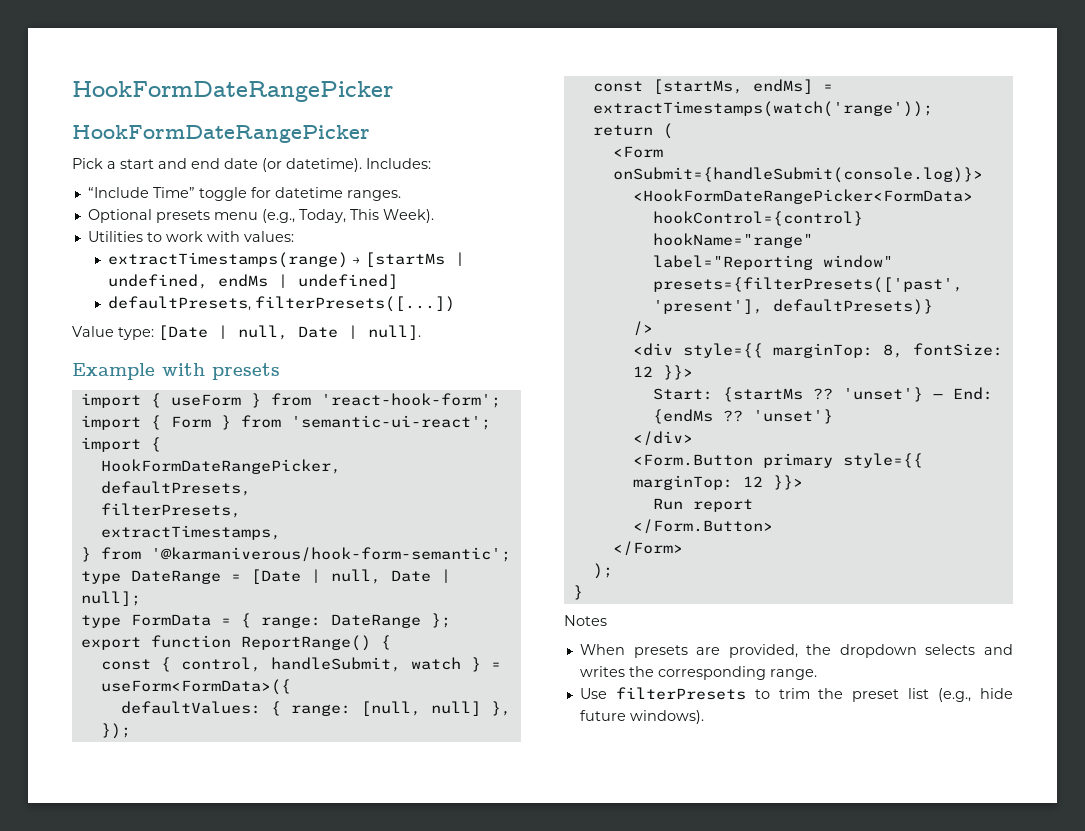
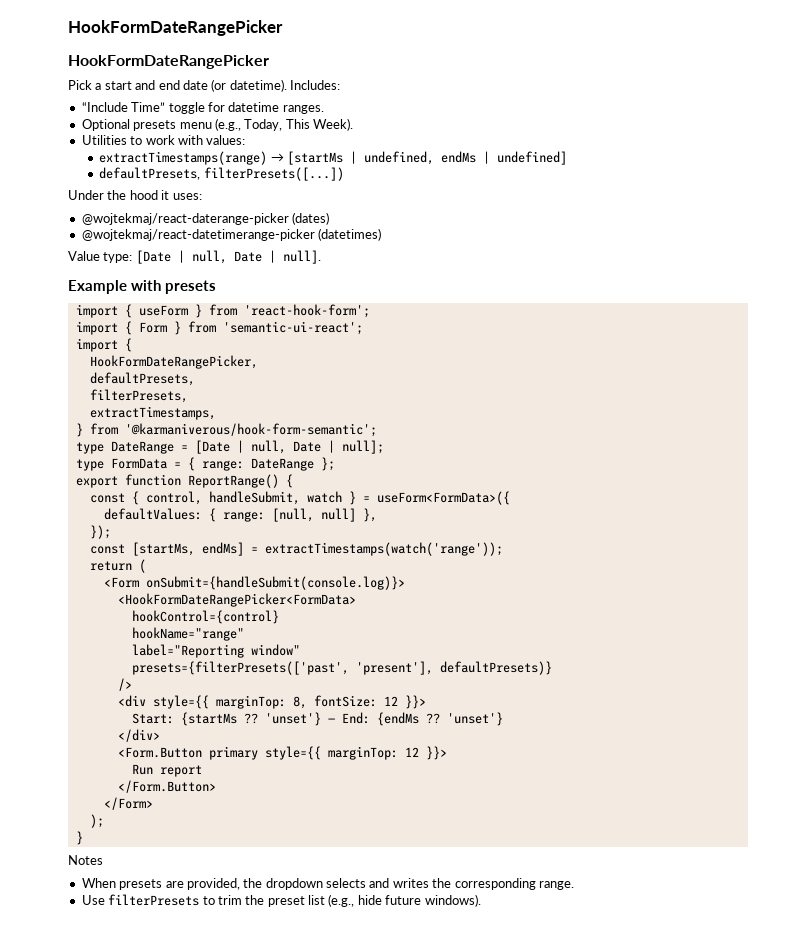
(456, 304) none -> [68,190,202,200] [81,212,330,225] [81,228,382,241] // Under the hood it uses: // @wojtekmaj/react-daterange-picker (dates) // @wojtekmaj/react-datetimerange-picker (datetimes)

